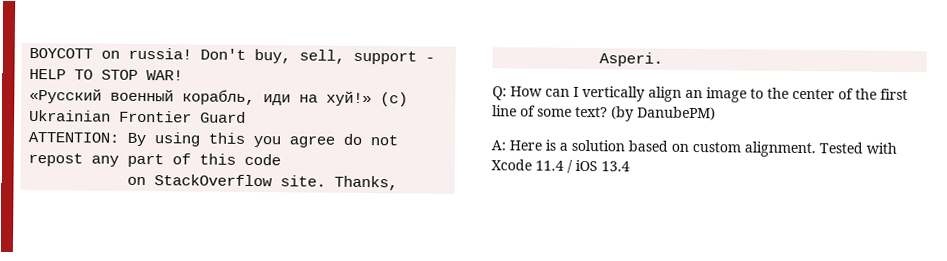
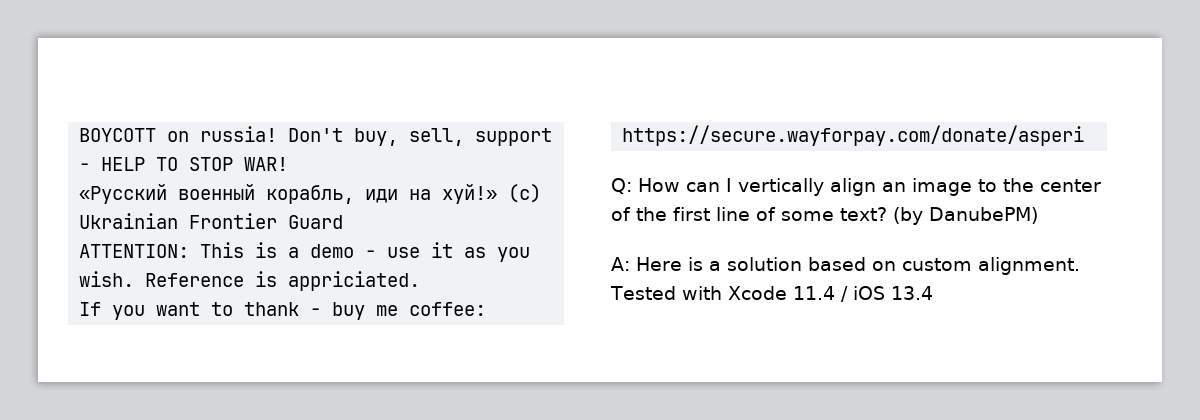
[127,132,399,148] [28,152,282,168] [127,174,399,191] [599,52,664,67] By using this you agree do not repost any part of this code // on StackOverflow site. Thanks, Asperi. -> [200,242,531,262] [79,271,421,291] [79,302,487,320] [622,125,1085,146] This is a demo - use it as you wish. Reference is appriciated. // If you want to thank - buy me coffee: https://secure.wayforpay.com/donate/asperi

